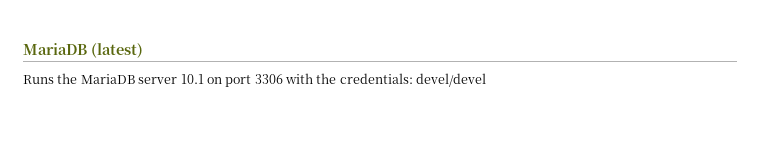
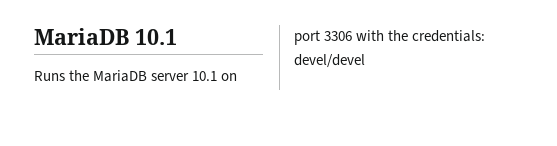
[23,43,143,58] MariaDB (latest) -> [34,28,177,45] MariaDB 10.1

